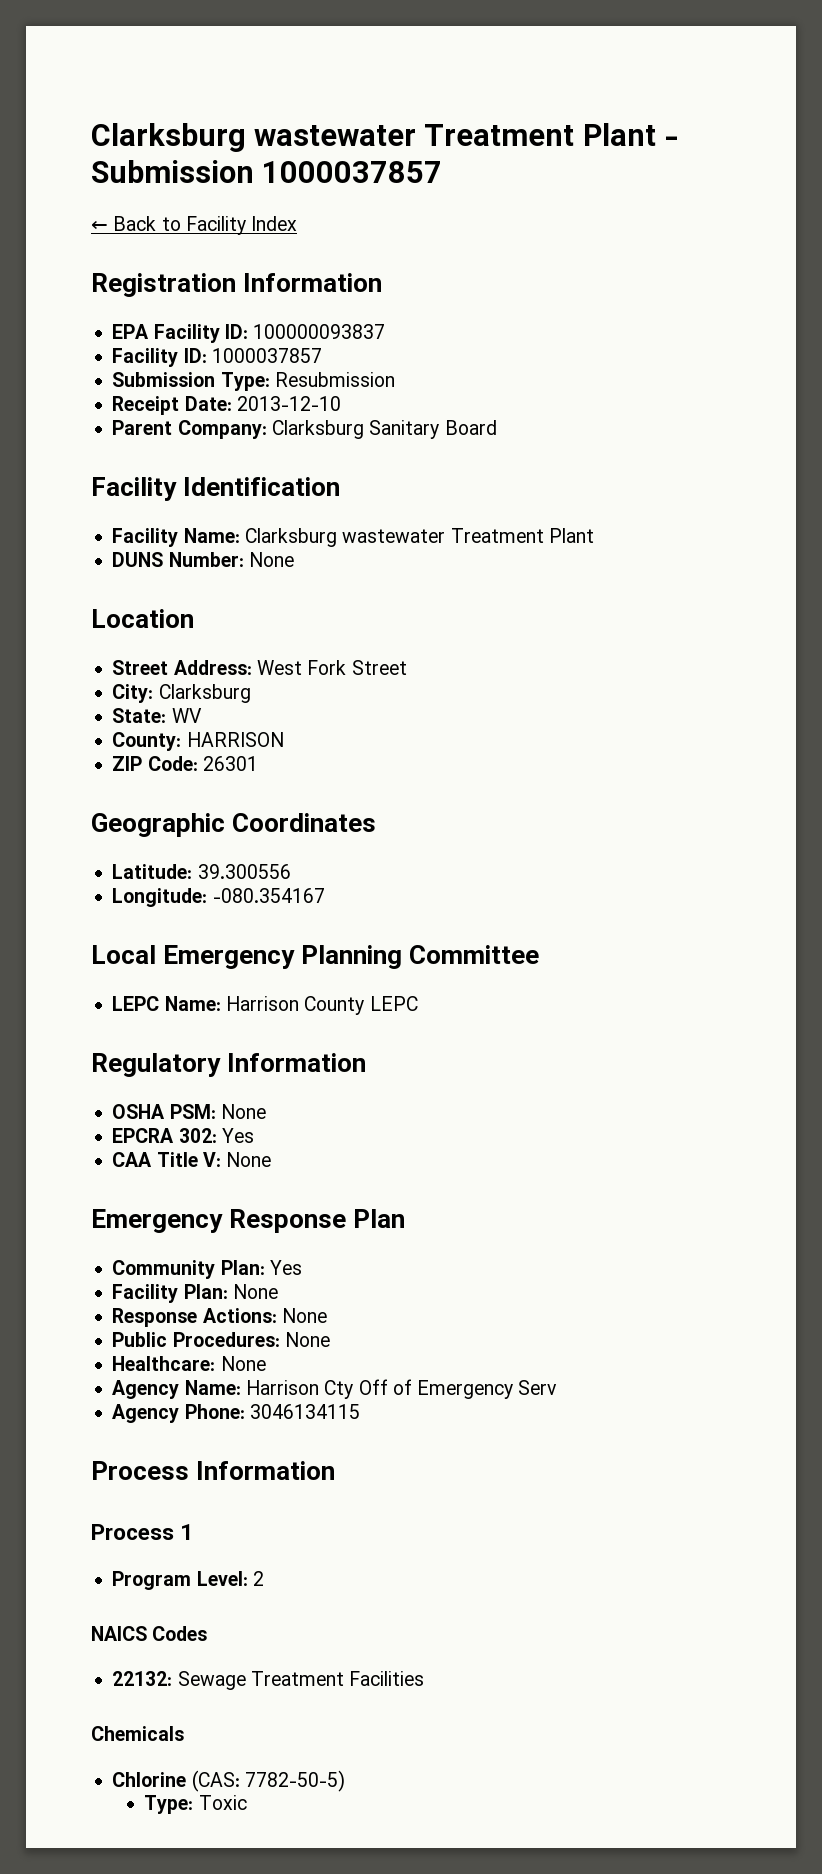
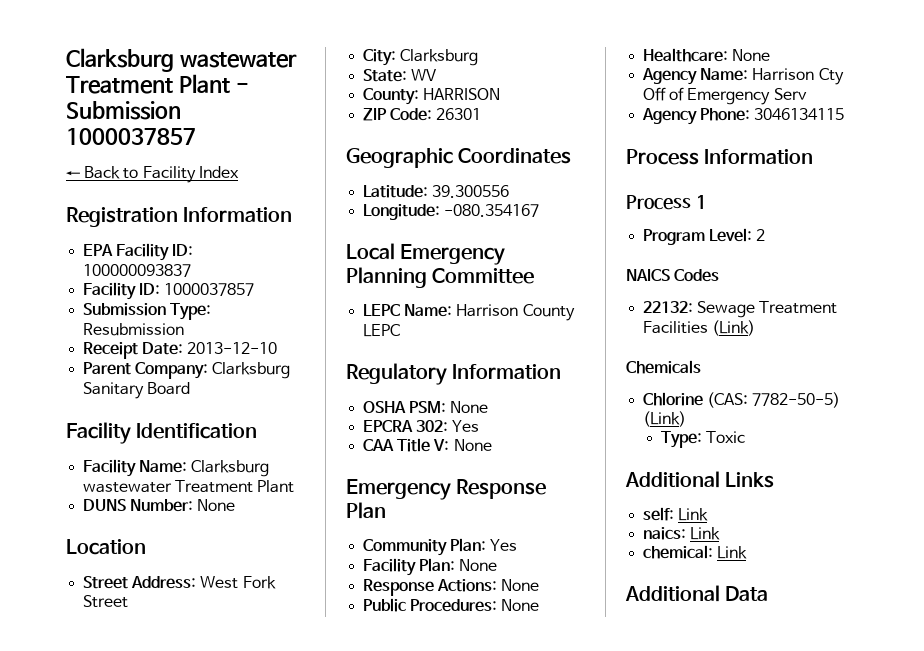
(425, 1678) none -> [712,320,756,336] (Link)
(345, 1781) none -> [643,411,687,427] (Link)
(247, 1802) none -> [625,471,775,488] [643,507,709,521] [643,527,721,540] [643,545,748,559] [625,585,769,602] // Additional Links // self: Link // naics: Link // chemical: Link // Additional Data

